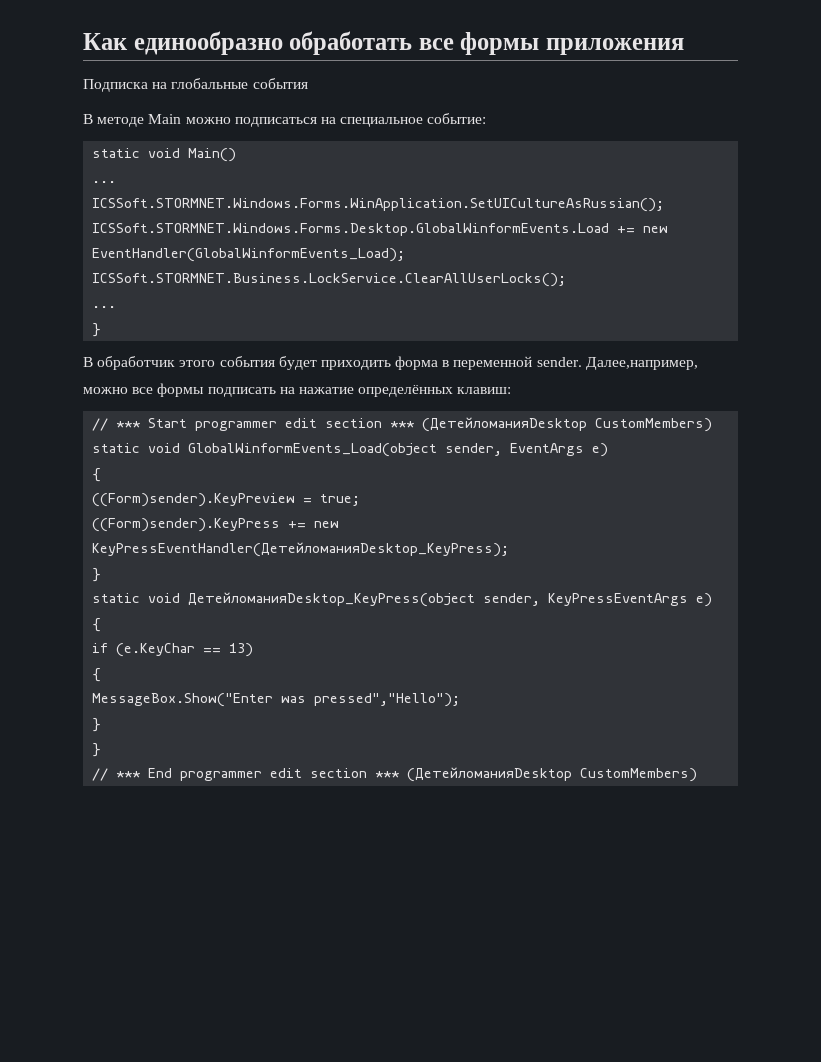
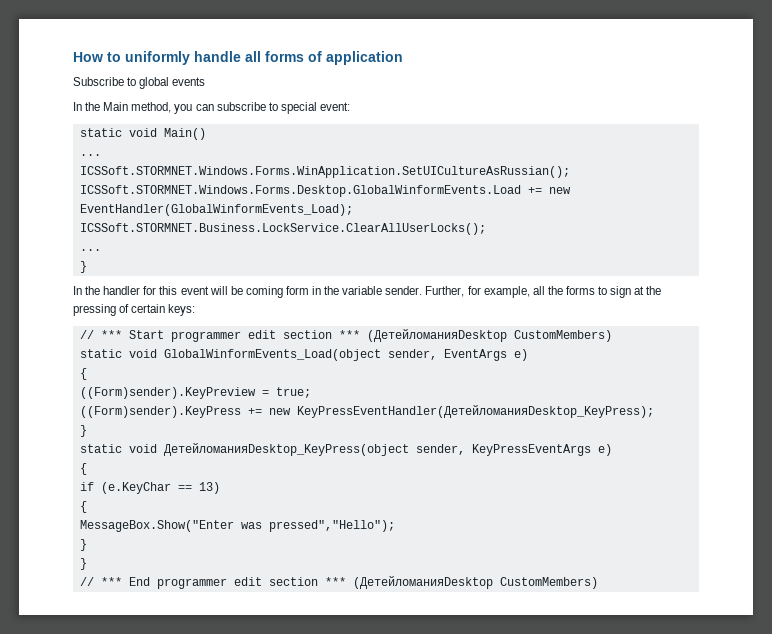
[83,31,685,55] [83,78,308,92] [83,113,487,127] Как единообразно обработать все формы приложения // Подписка на глобальные события // В методе Main можно подписаться на специальное событие: -> [73,51,403,65] [73,77,206,89] [73,102,350,114] How to uniformly handle all forms of application // Subscribe to global events // In the Main method, you can subscribe to special event:
[83,356,698,370] [83,383,512,397] В обработчик этого события будет приходить форма в переменной sender. Далее,например, можно все формы подписать на нажатие определённых клавиш: -> [73,286,662,298] [73,304,196,316] In the handler for this event will be coming form in the variable sender. Further, for example, all the forms to sign at the pressing of certain keys:

